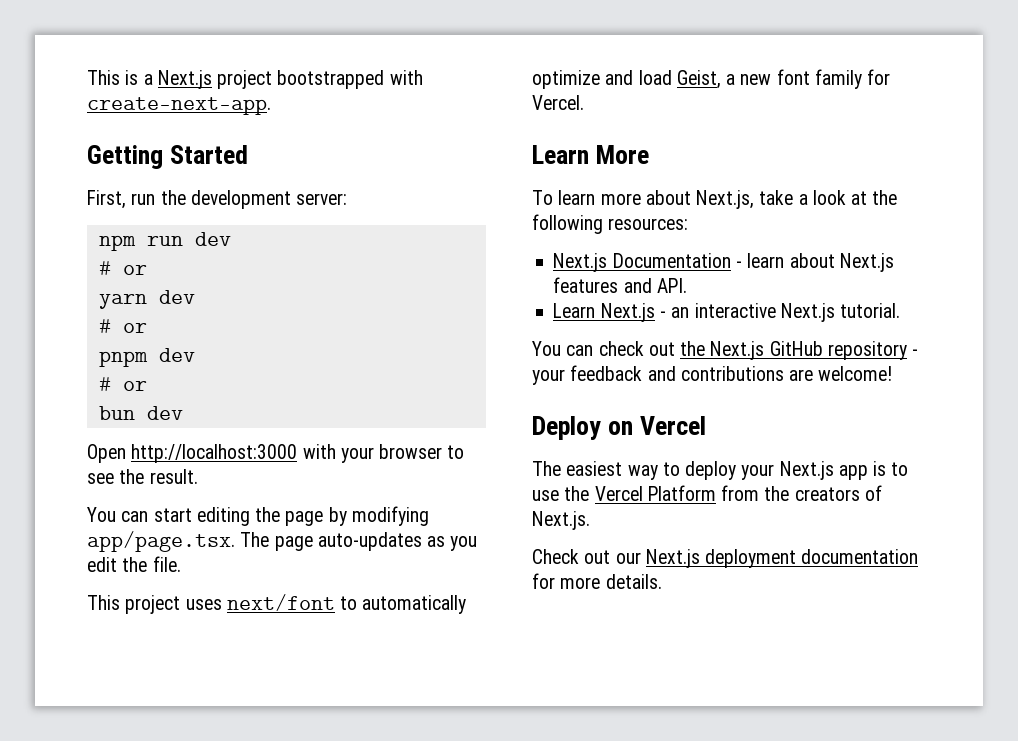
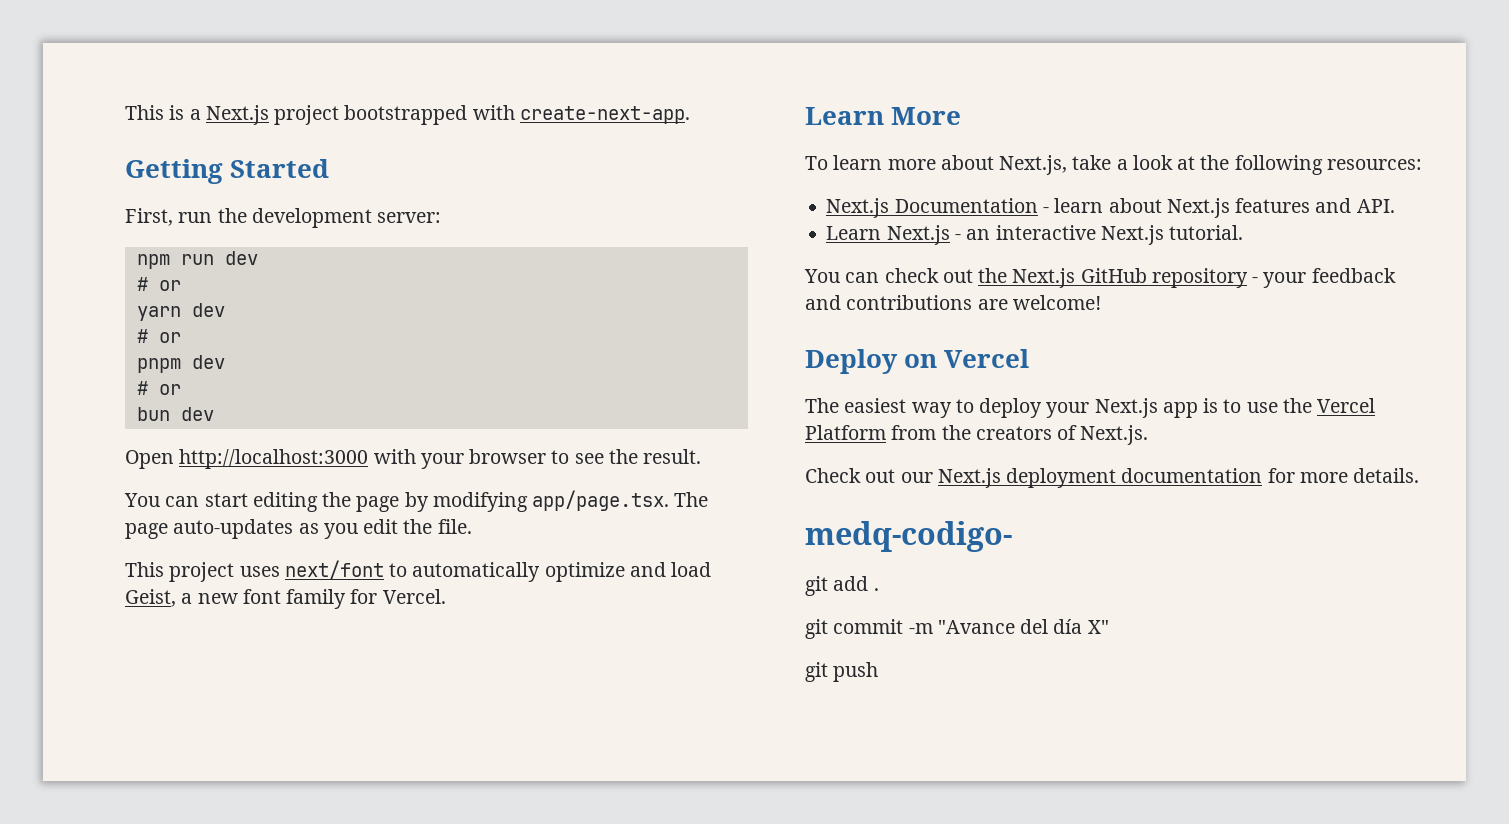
(662, 581) none -> [805,521,1012,552] [805,576,879,596] [805,619,1109,639] [805,662,879,682] // medq-codigo- // git add . // git commit -m "Avance del día X" // git push

